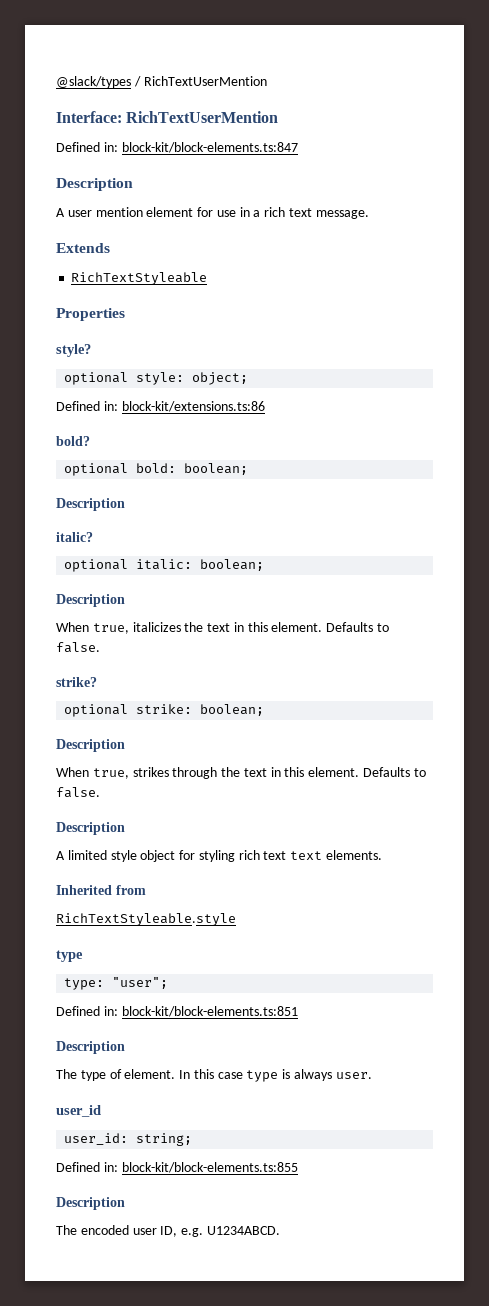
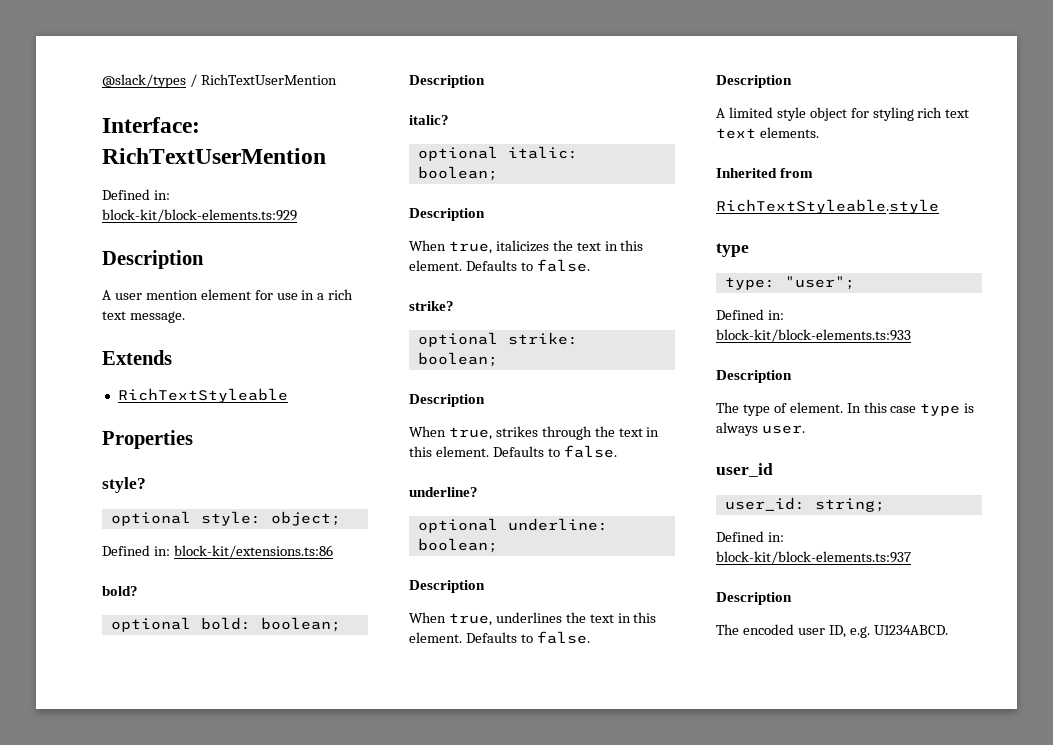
[121,142,298,153] block-kit/block-elements.ts:847 -> [102,209,297,222] block-kit/block-elements.ts:929
(100, 792) none -> [409,487,478,497] [417,518,608,533] [417,538,498,553] [409,580,485,593] [409,612,657,626] [409,631,590,644] // underline? // optional underline: boolean; // Description // When true, underlines the text in this element. Defaults to false.
[121,1006,298,1017] block-kit/block-elements.ts:851 -> [716,329,911,342] block-kit/block-elements.ts:933
[121,1162,298,1173] block-kit/block-elements.ts:855 -> [716,551,911,564] block-kit/block-elements.ts:937

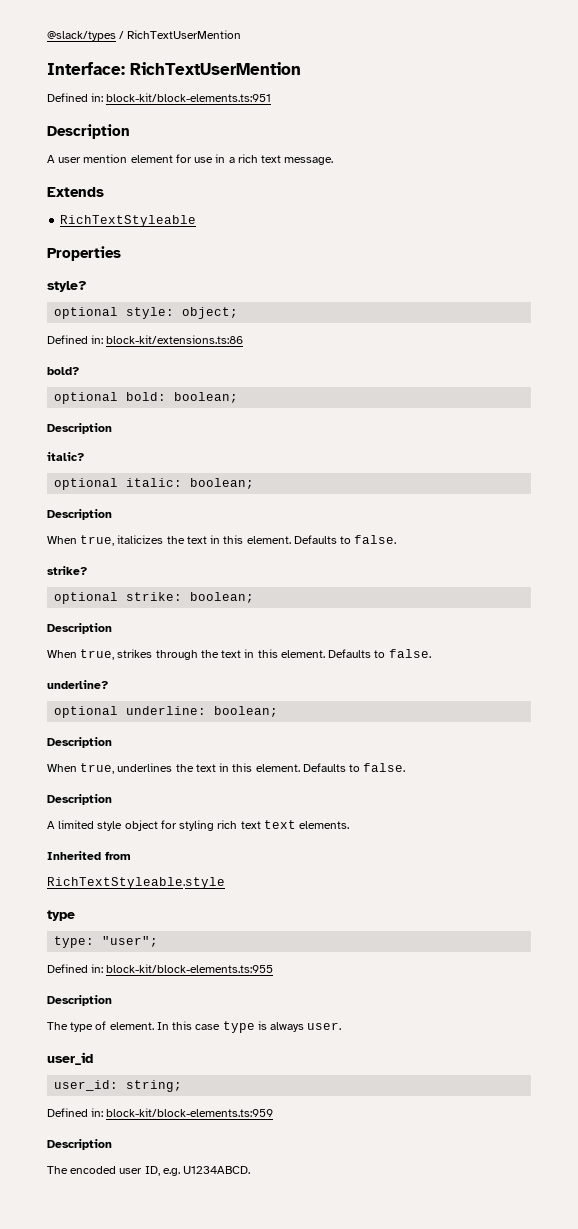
[102,209,297,222] block-kit/block-elements.ts:929 -> [106,93,272,102] block-kit/block-elements.ts:951
[716,329,911,342] block-kit/block-elements.ts:933 -> [106,964,274,973] block-kit/block-elements.ts:955
[716,551,911,564] block-kit/block-elements.ts:937 -> [106,1108,274,1117] block-kit/block-elements.ts:959

